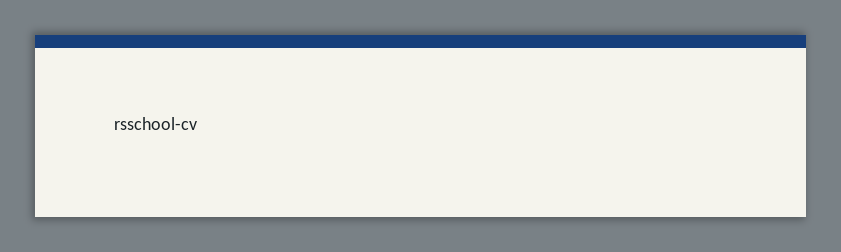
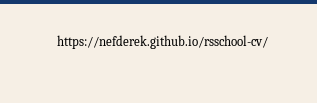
[114,117,197,130] rsschool-cv -> [57,35,268,49] https://nefderek.github.io/rsschool-cv/

